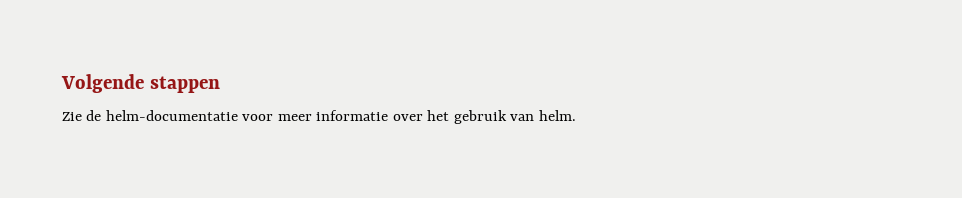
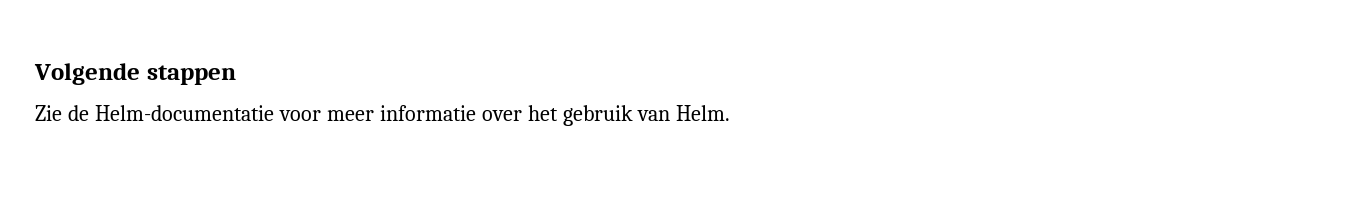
[105,110,238,121] helm-documentatie -> [94,105,274,121] Helm-documentatie
[538,110,576,121] helm. -> [676,105,731,121] Helm.

